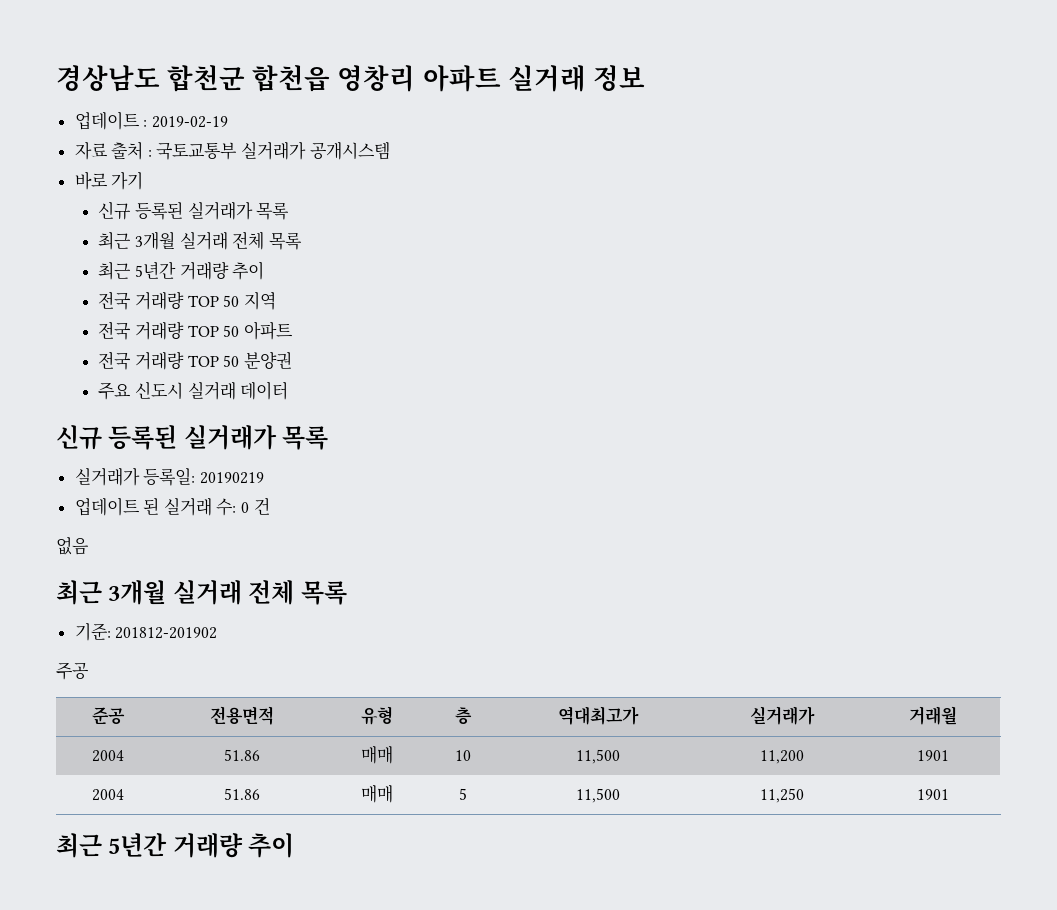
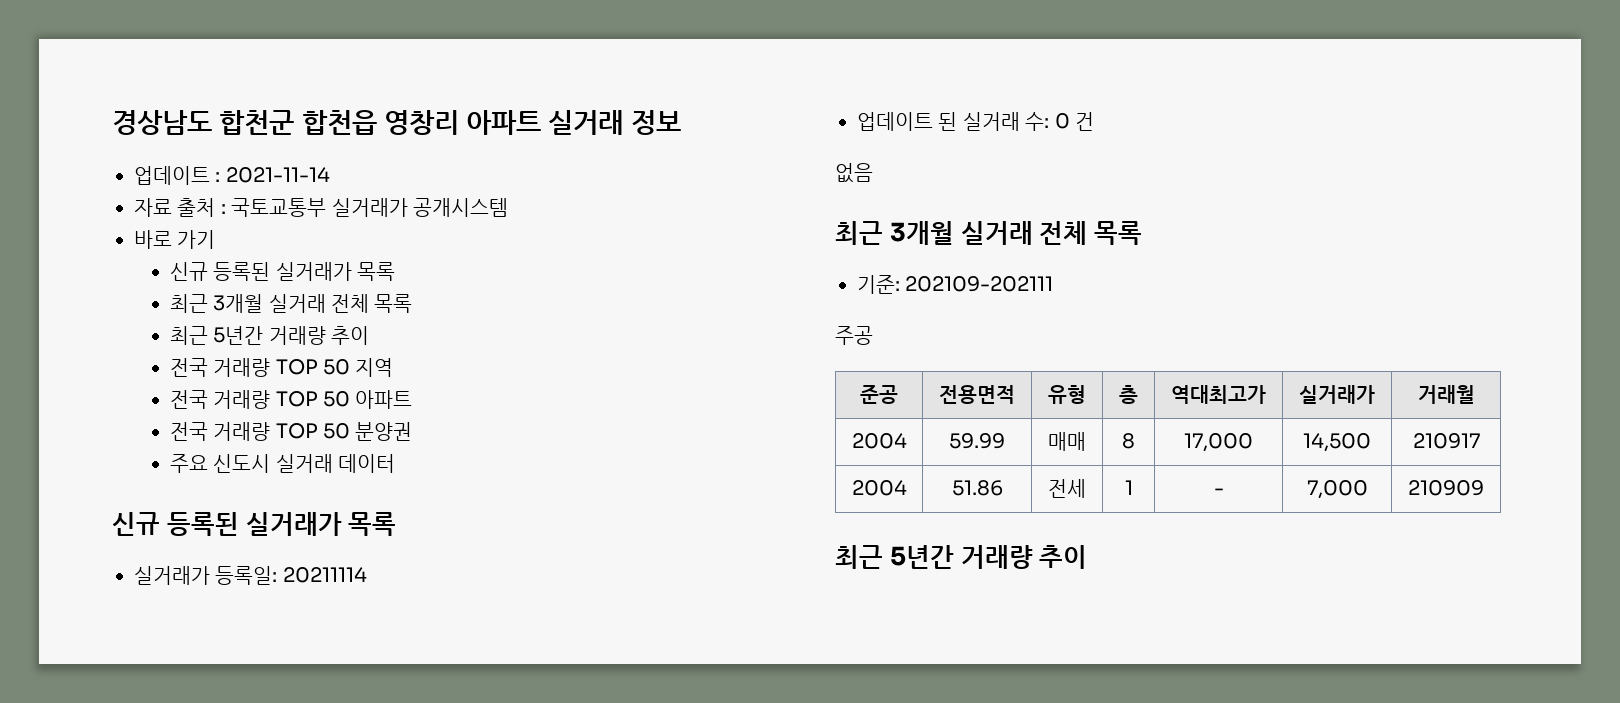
[151,116,228,128] 2019-02-19 -> [225,167,330,183] 2021-11-14
[199,472,264,484] 20190219 -> [282,567,367,583] 20211114
[115,627,218,639] 201812-201902 -> [905,276,1054,292] 202109-202111
[224,749,260,761] [361,746,393,764] [455,750,471,761] [575,749,620,764] [759,750,804,764] [917,750,949,761] [91,789,124,801] [224,788,260,800] [361,785,393,803] [459,788,467,800] [575,788,620,803] [759,788,804,803] [917,789,949,800] 51.86 | 매매 | 10 | 11,500 | 11,200 | 1901 // 2004 | 51.86 | 매매 | 5 | 11,500 | 11,250 | 1901 -> [949,433,1005,449] [1048,432,1086,451] [1122,433,1135,449] [1184,433,1253,452] [1303,433,1371,452] [1412,433,1480,449] [851,480,907,496] [951,480,1003,496] [1048,479,1086,498] [1124,480,1133,495] [1213,488,1224,495] [1306,480,1368,499] [1408,480,1484,496] 59.99 | 매매 | 8 | 17,000 | 14,500 | 210917 // 2004 | 51.86 | 전세 | 1 | - | 7,000 | 210909

